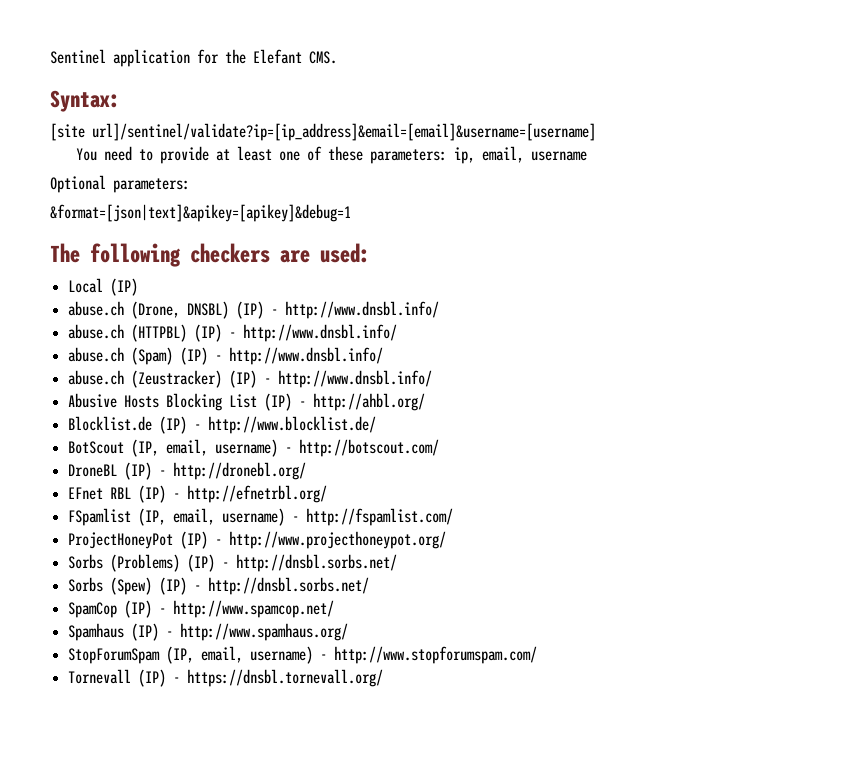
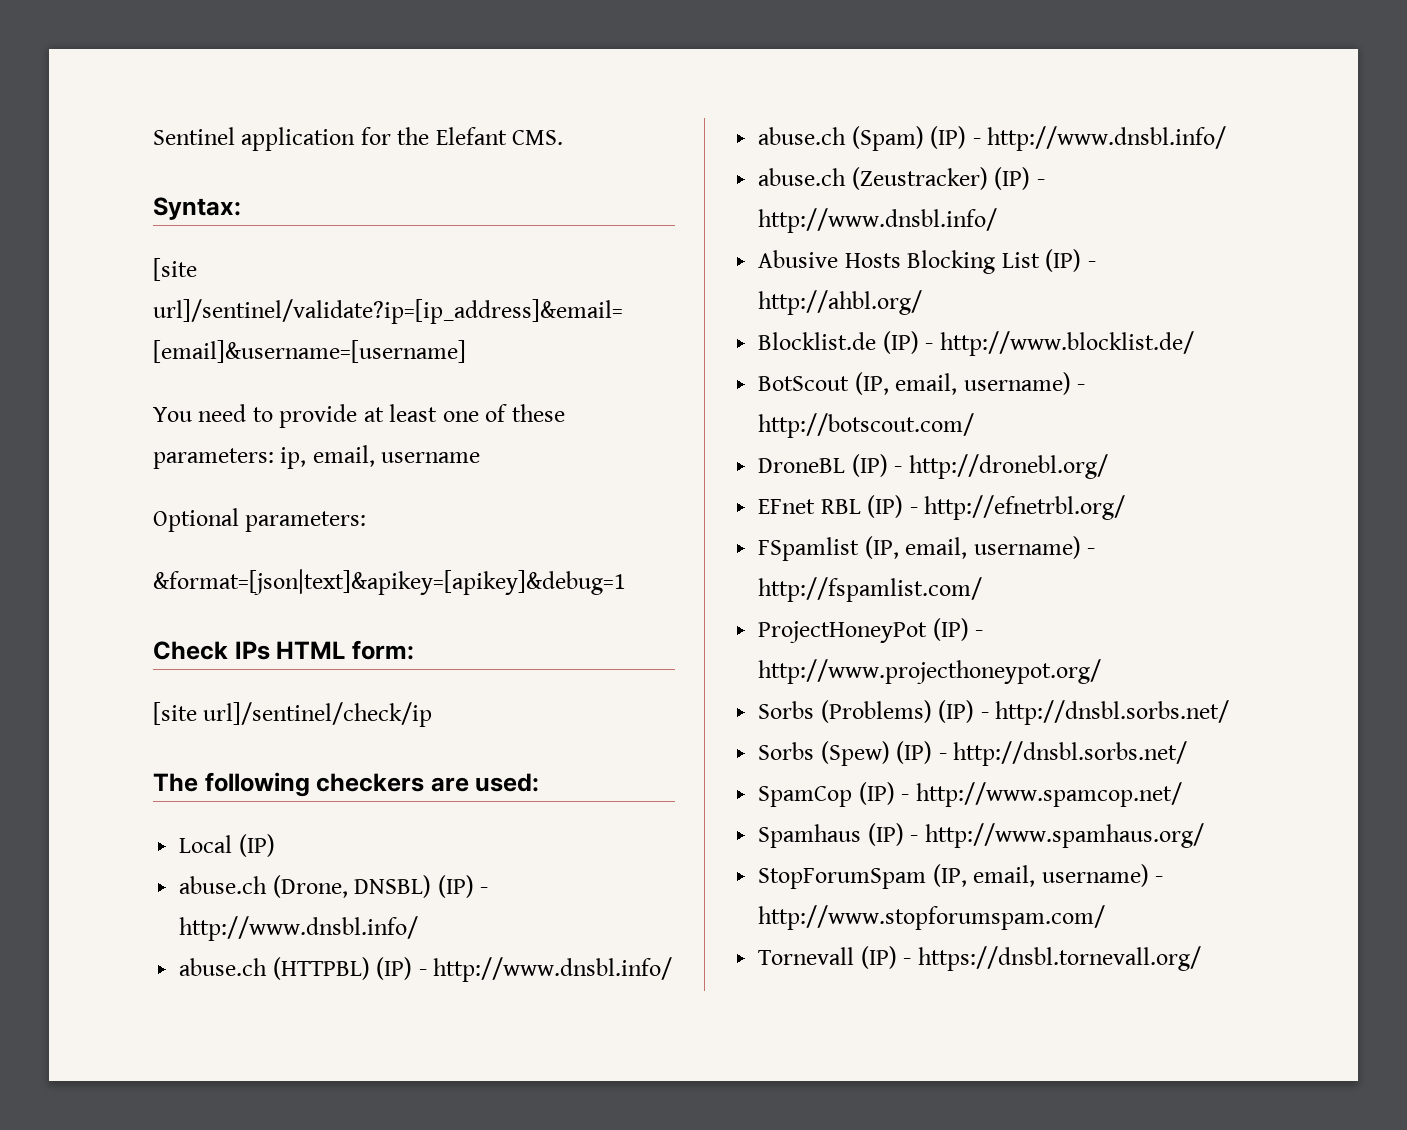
(351, 213) none -> [153,640,414,660] [153,702,433,727] // Check IPs HTML form: // [site url]/sentinel/check/ip

